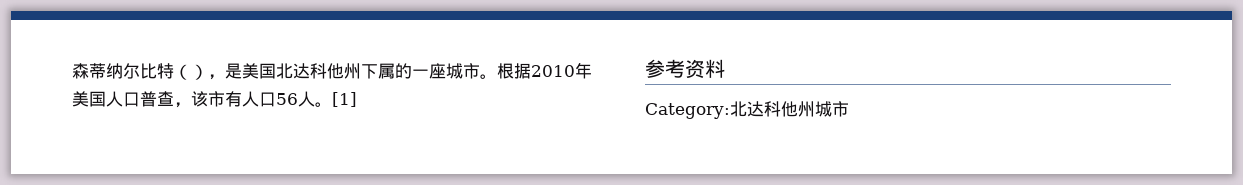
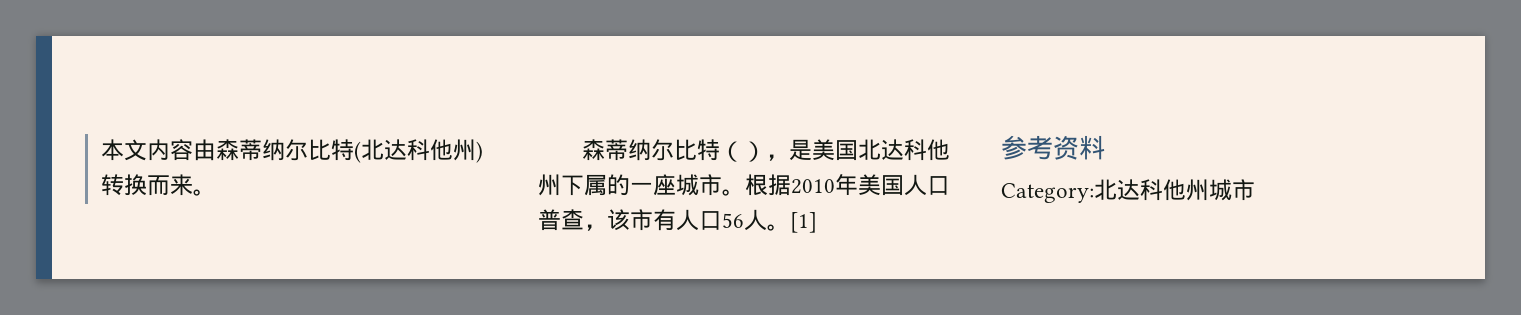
(72, 71) none -> [100,139,483,163] [100,174,216,196] 本文内容由森蒂纳尔比特(北达科他州)转换而来。 //

